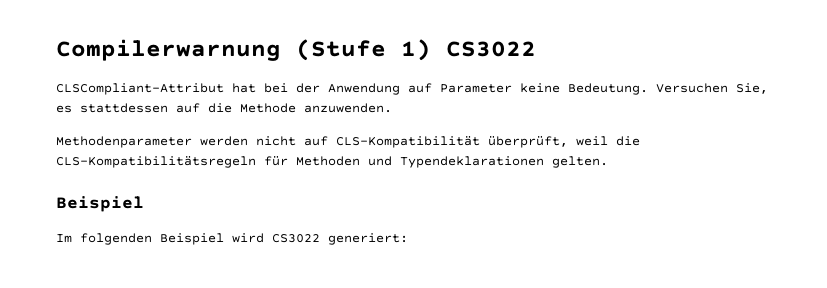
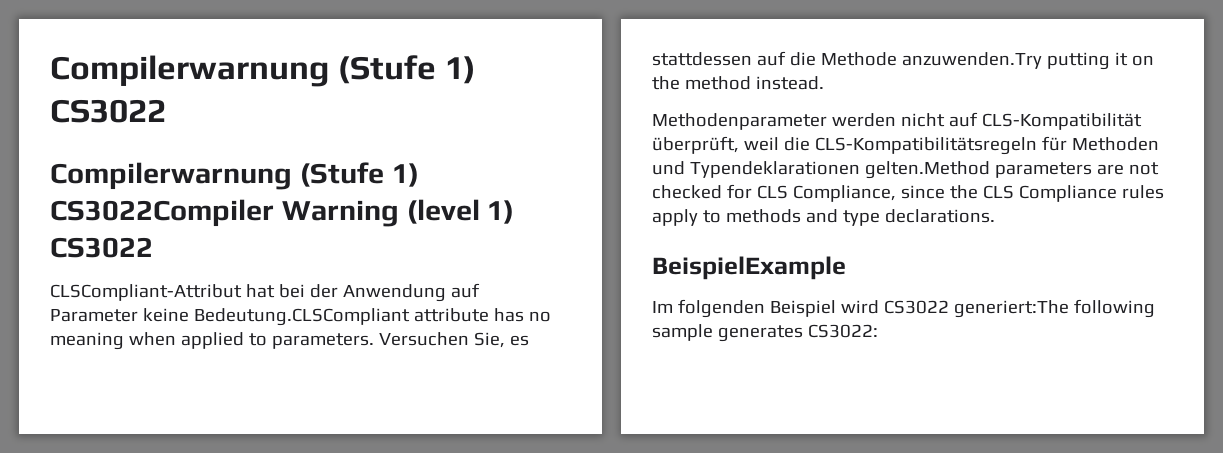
(536, 49) none -> [50,162,419,190] [50,199,515,227] [50,237,153,258] // Compilerwarnung (Stufe 1) CS3022Compiler Warning (level 1) CS3022
[568,83,648,95] Bedeutung. -> [193,308,551,326] [50,332,374,350] Bedeutung.CLSCompliant attribute has no meaning when applied to parameters.
[304,103,392,113] anzuwenden. -> [901,52,1154,70] [652,76,824,90] anzuwenden.Try putting it on the method instead.
[552,156,608,168] [56,196,144,212] gelten. // Beispiel -> [864,161,1159,179] [652,184,1164,202] [652,209,995,226] [652,256,846,280] gelten.Method parameters are not checked for CLS Compliance, since the CLS Compliance rules apply to methods and type declarations. // BeispielExample
[328,233,408,245] generiert: -> [953,299,1155,318] [652,324,878,342] generiert:The following sample generates CS3022:

